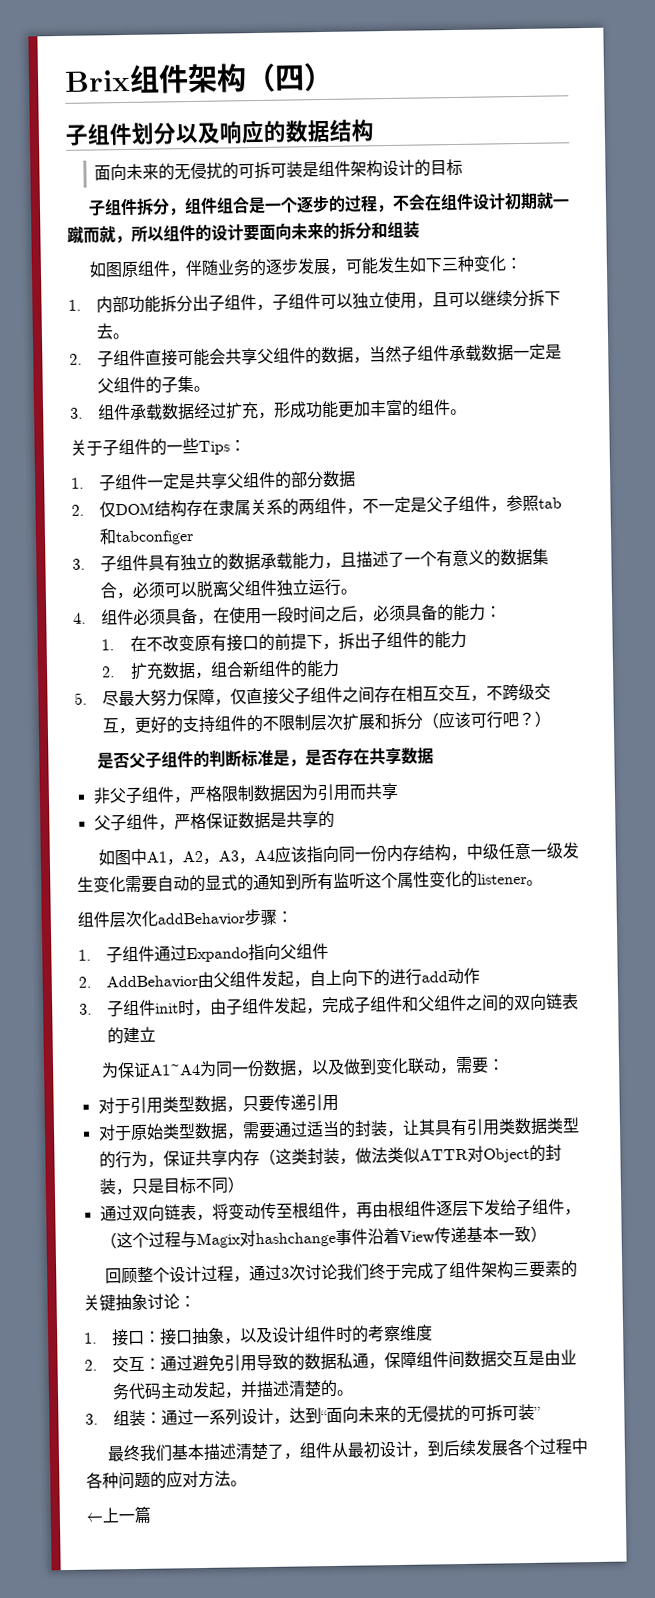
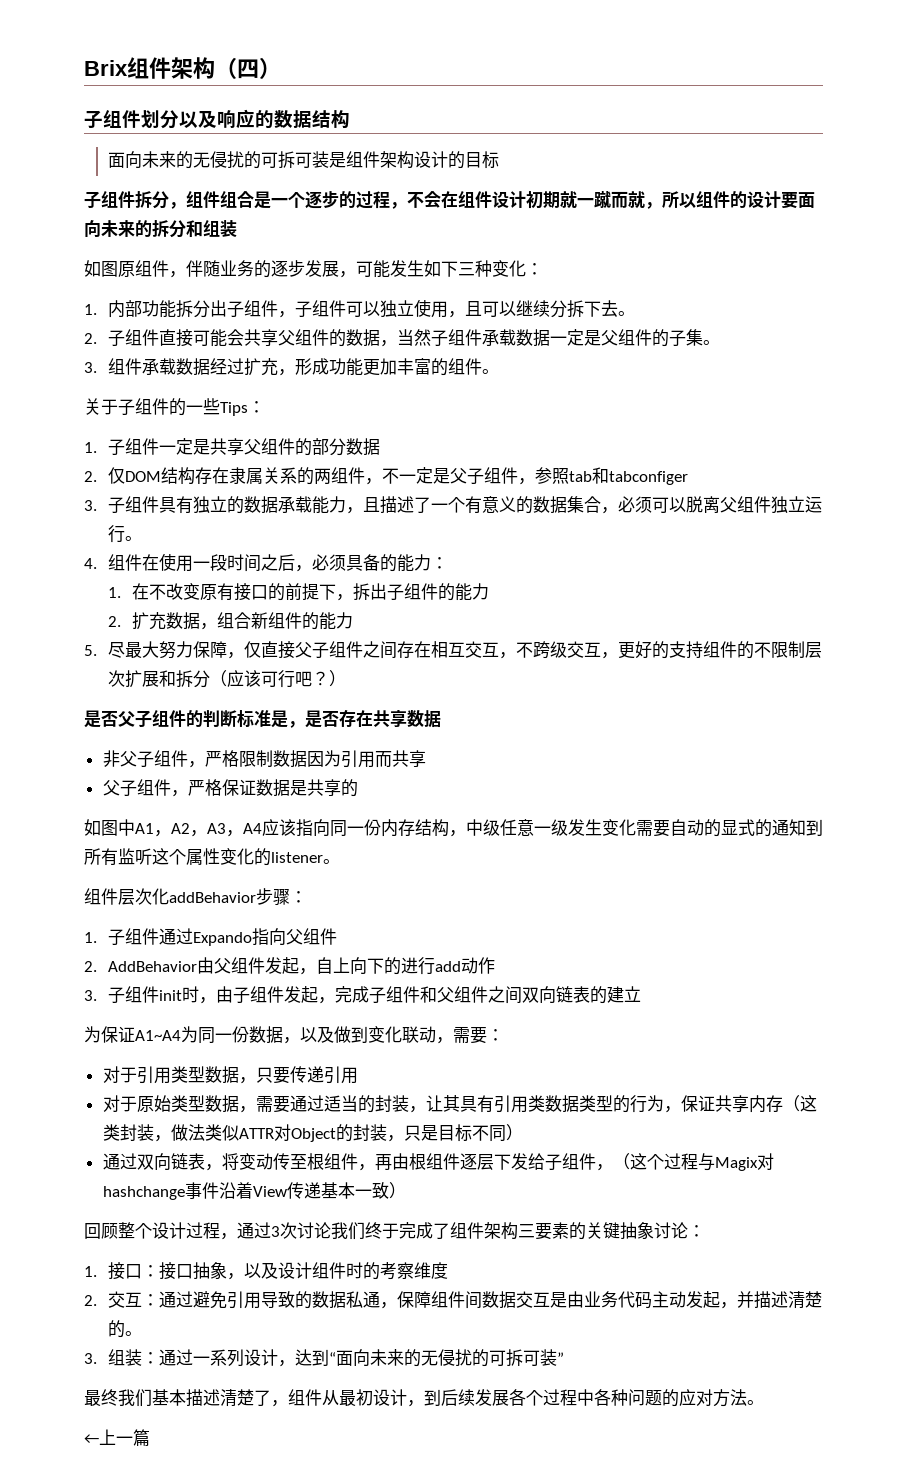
[133,607,215,625] 必须具备， -> (142, 562) none
[497,994,516,1012] 的 -> (522, 995) none

